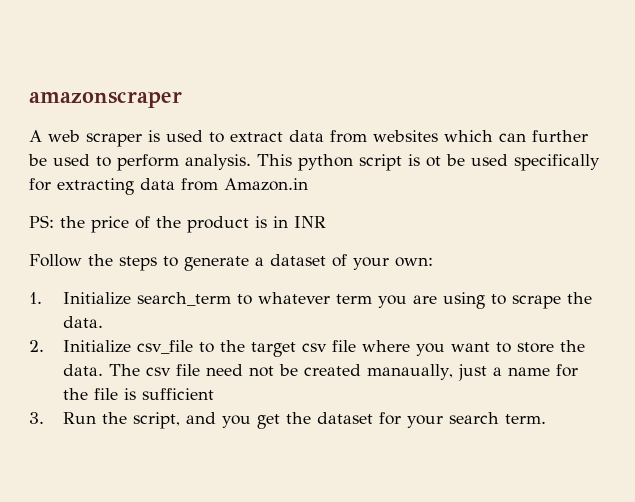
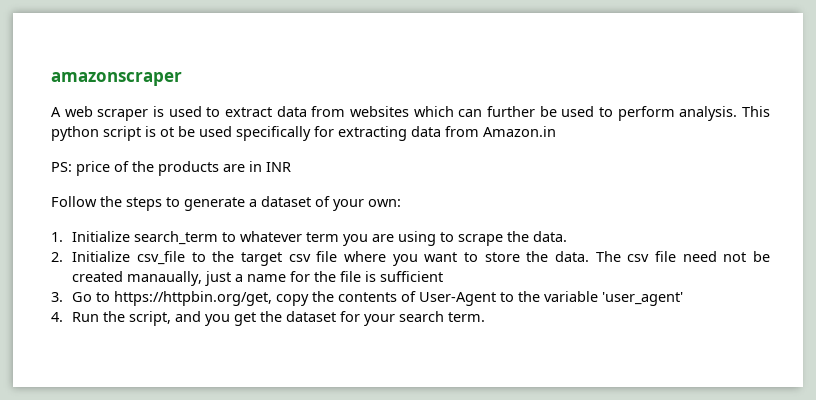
[60,216,85,228] the -> (72, 167) none
[187,216,267,233] product is -> [158,161,245,176] products are
(44, 418) none -> [72,291,684,306] [51,312,63,322] Go to https://httpbin.org/get, copy the contents of User-Agent to the variable 'user_agent' // 4.

